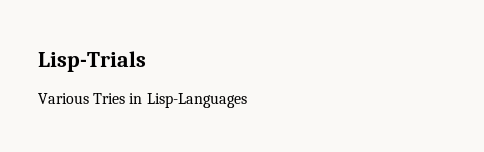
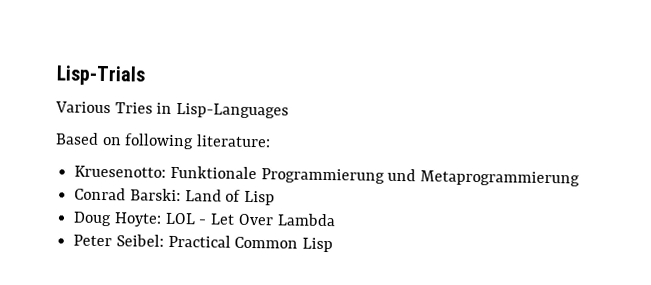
(247, 100) none -> [55,132,272,150] [74,165,581,187] [74,187,276,206] [73,211,336,227] [73,234,334,253] // Based on following literature: // Kruesenotto: Funktionale Programmierung und Metaprogrammierung // Conrad Barski: Land of Lisp // Doug Hoyte: LOL - Let Over Lambda // Peter Seibel: Practical Common Lisp

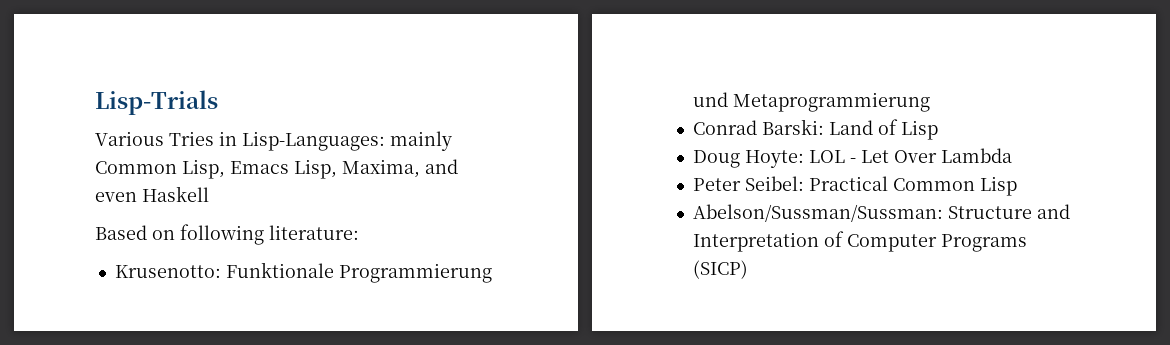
[176,102,290,119] Lisp-Languages -> [242,131,452,151] [95,159,458,179] [95,186,209,202] Lisp-Languages: mainly Common Lisp, Emacs Lisp, Maxima, and even Haskell
[74,165,167,178] Kruesenotto: -> [114,265,221,278] Krusenotto:
(334, 245) none -> [692,204,1070,222] [692,231,1027,252] [692,260,748,279] // Abelson/Sussman/Sussman: Structure and Interpretation of Computer Programs (SICP)

